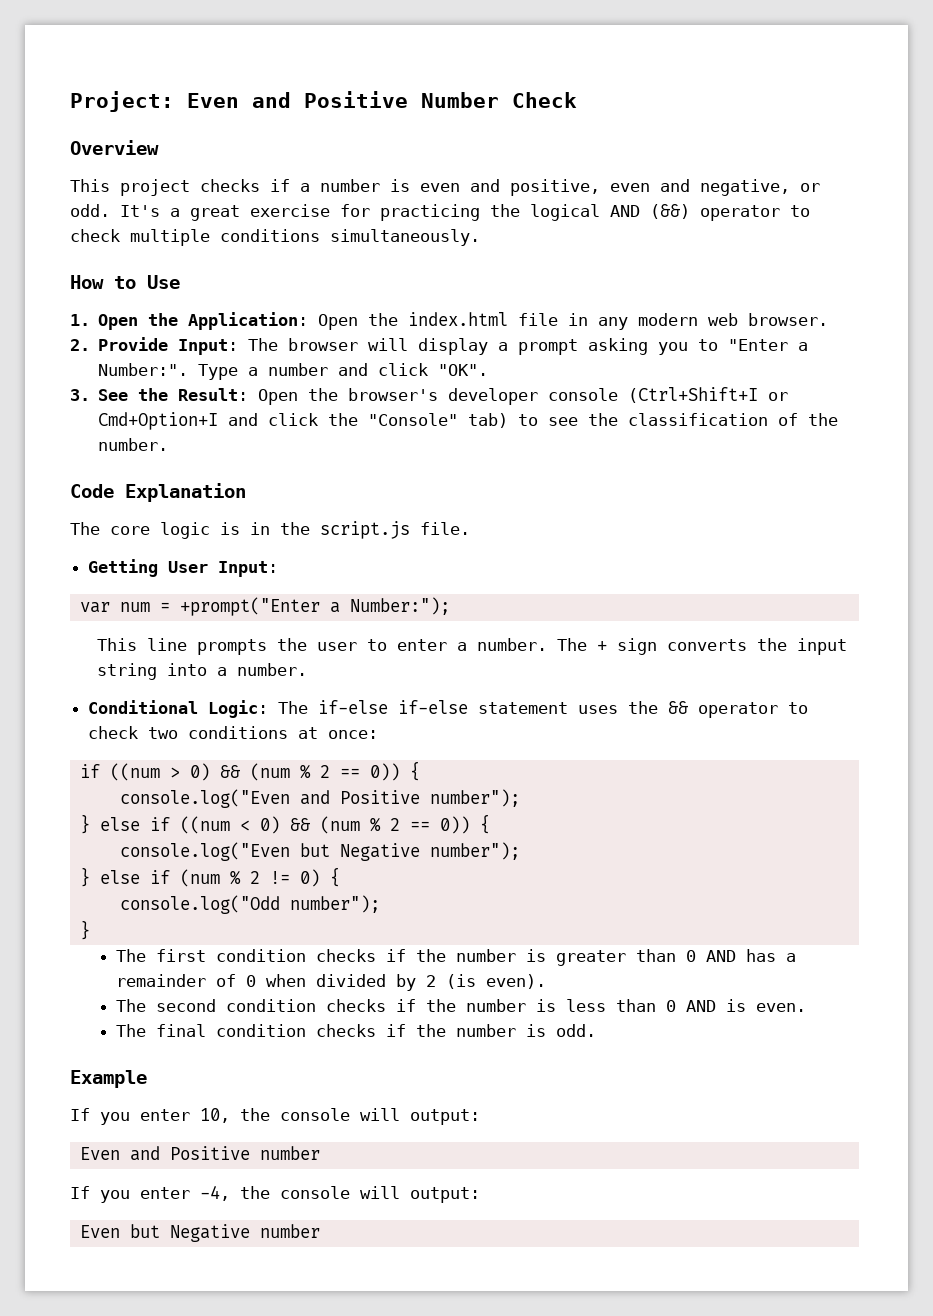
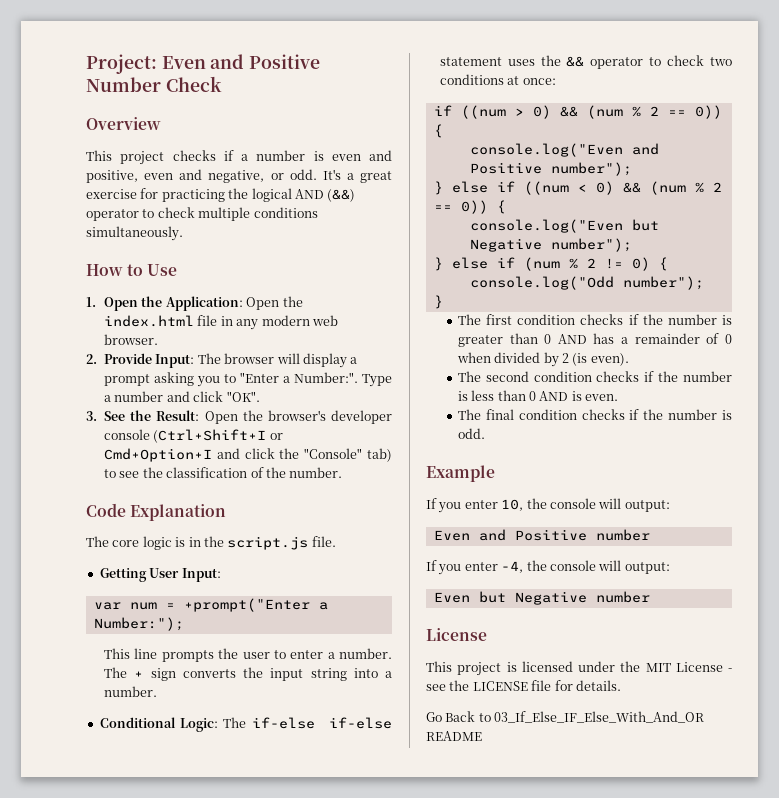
(320, 1231) none -> [426,628,487,641] [426,661,732,676] [426,680,621,691] [426,711,705,723] [426,731,482,741] // License // This project is licensed under the MIT License - see the LICENSE file for details. // Go Back to 03_If_Else_IF_Else_With_And_OR README

